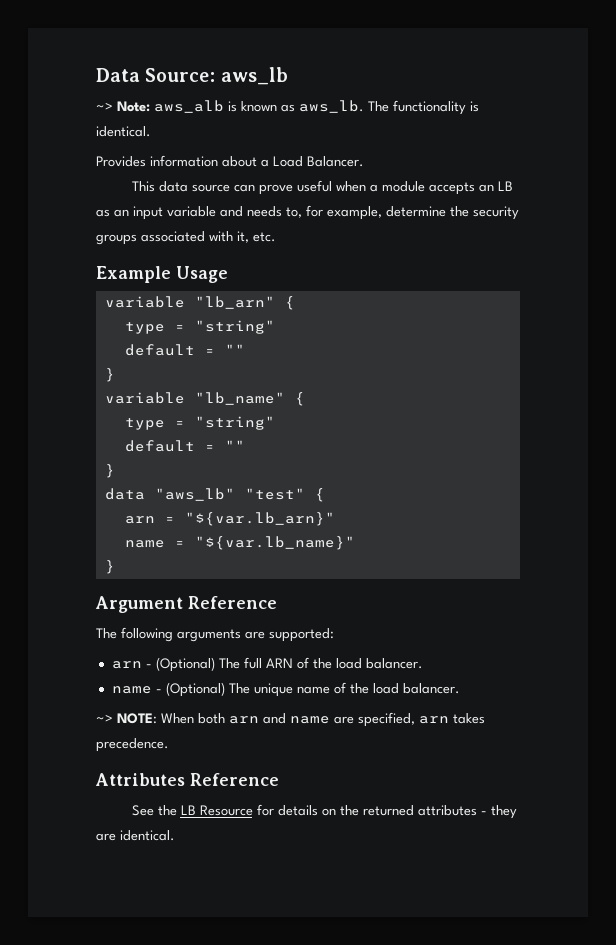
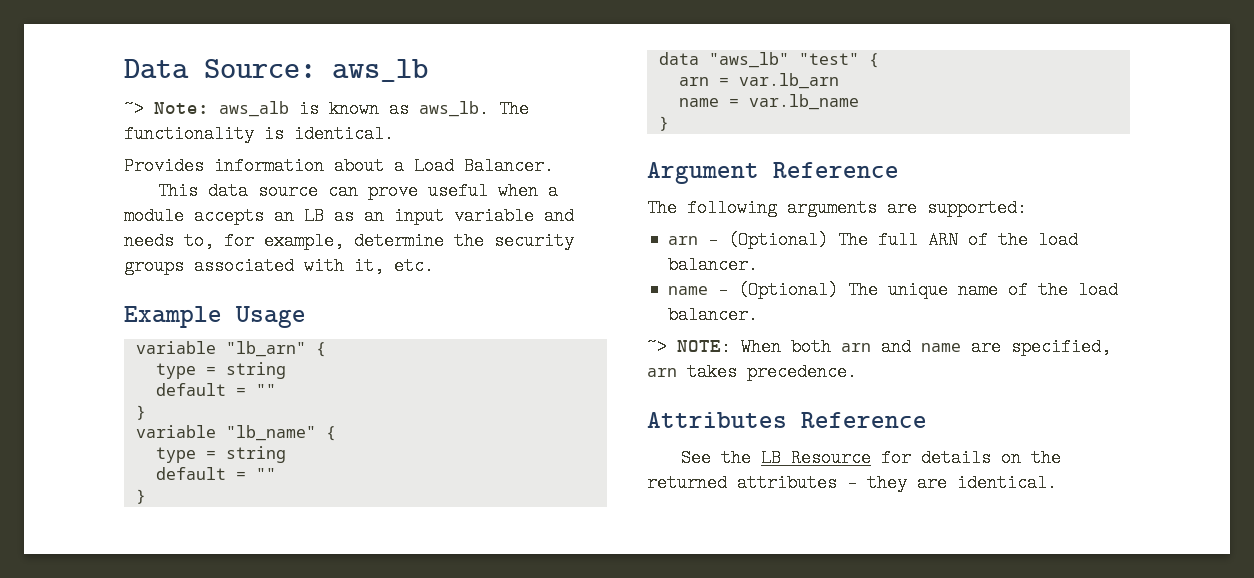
[194,320,275,334] "string" -> [225,362,286,379] string
[194,416,275,430] "string" -> [225,446,286,463] string
[184,512,335,526] "${var.lb_arn}" -> [738,73,839,89] var.lb_arn
[194,536,355,550] "${var.lb_name}" -> [748,94,859,110] var.lb_name

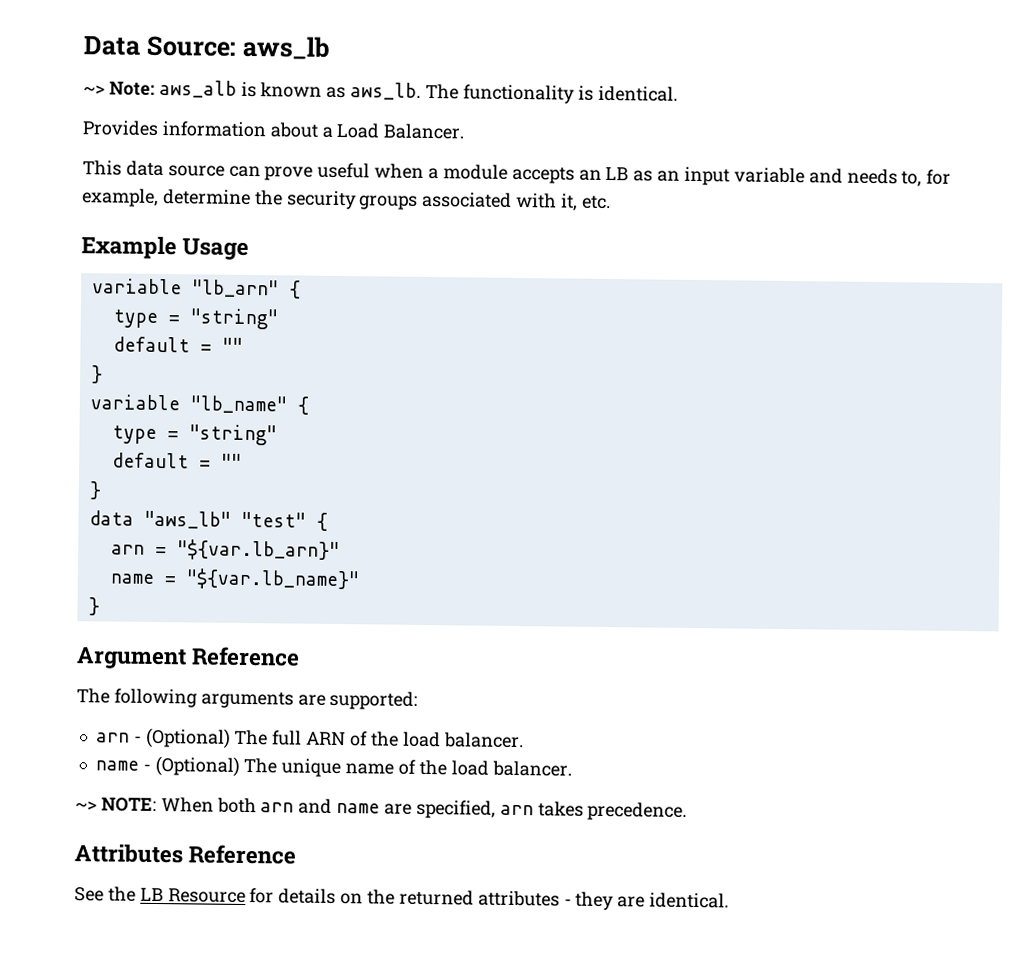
[225,362,286,379] string -> [189,308,278,330] "string"
[225,446,286,463] string -> [188,424,277,446] "string"
[738,73,839,89] var.lb_arn -> [176,539,340,562] "${var.lb_arn}"
[748,94,859,110] var.lb_name -> [185,568,360,591] "${var.lb_name}"

